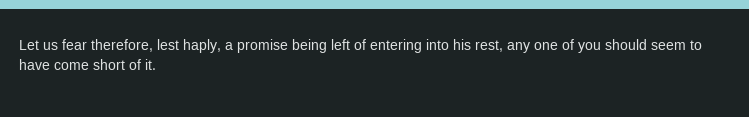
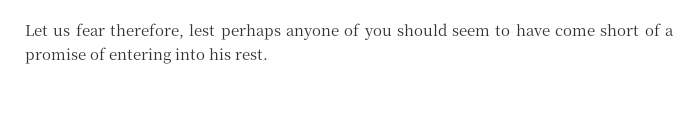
[183,39,558,53] haply, a promise being left of entering into his rest, any one -> [220,24,339,40] perhaps anyone
[145,59,156,70] it. -> [665,28,674,36] [25,47,269,64] a promise of entering into his rest.

